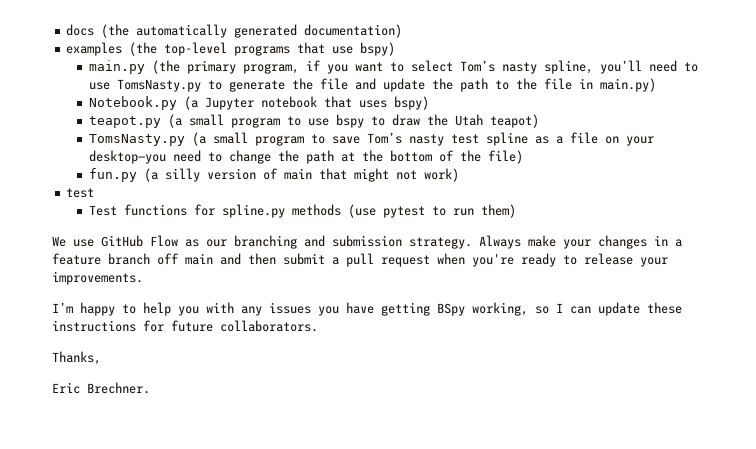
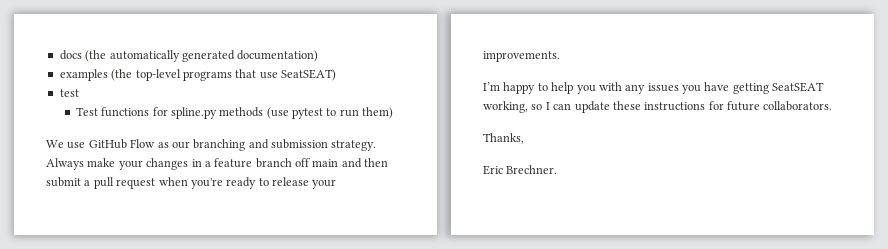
[360,42,396,56] [88,60,698,74] [88,78,656,92] [88,96,429,110] [88,114,539,128] [88,132,654,146] [88,150,523,164] [88,168,459,182] bspy) // main.py (the primary program, if you want to select Tom’s nasty spline, you’ll need to use TomsNasty.py to generate the file and update the path to the file in main.py) // Notebook.py (a Jupyter notebook that uses bspy) // teapot.py (a small program to use bspy to draw the Utah teapot) // TomsNasty.py (a small program to save Tom’s nasty test spline as a file on your desktop—you need to change the path at the bottom of the file) // fun.py (a silly version of main that might not work) -> [281,69,336,81] SeatSEAT)
[437,303,465,316] BSpy -> [772,82,825,92] SeatSEAT

